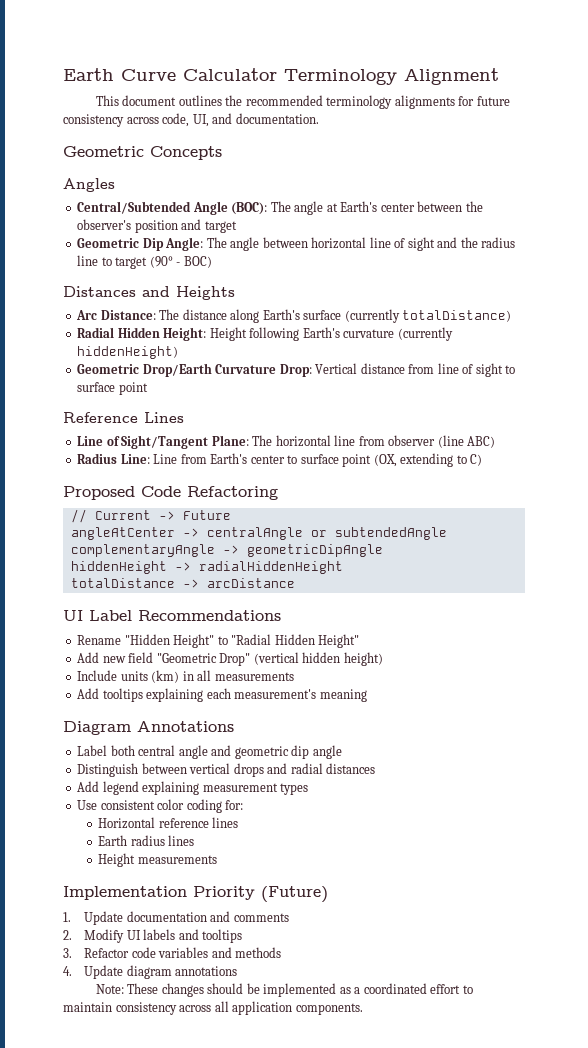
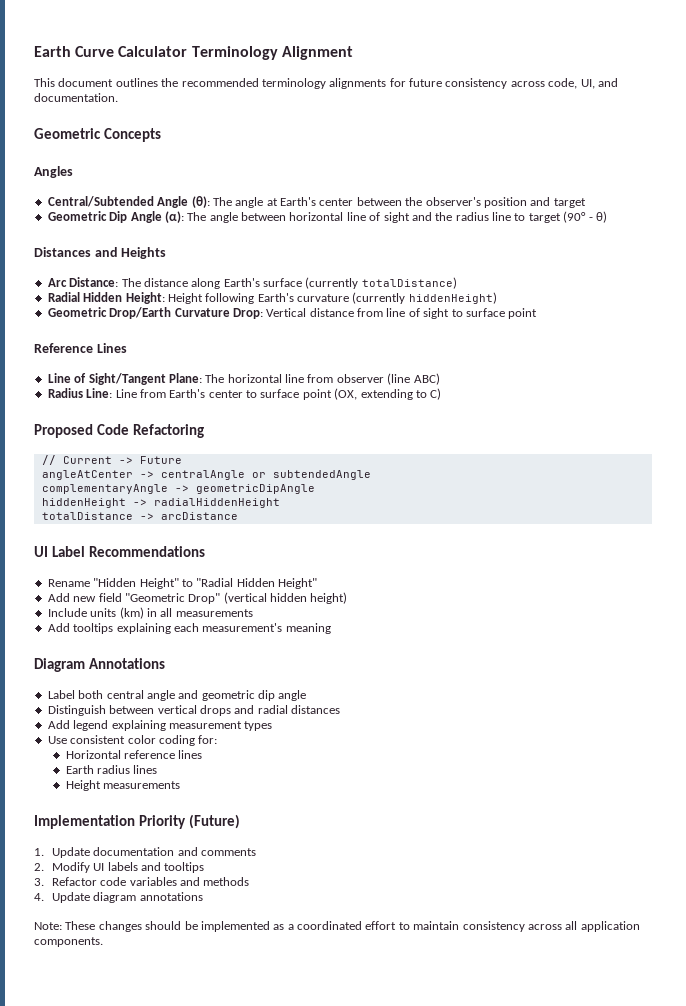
[231,202,268,215] (BOC): -> [191,196,210,208] (θ):
[165,237,204,251] Angle: -> [130,211,184,223] Angle (α):
[183,256,212,268] BOC) -> [595,211,607,223] θ)

